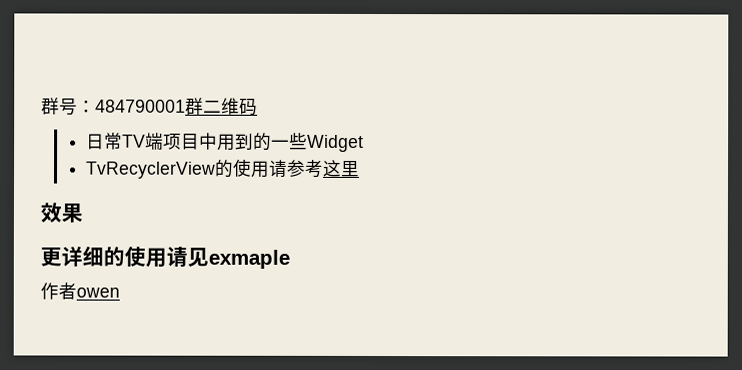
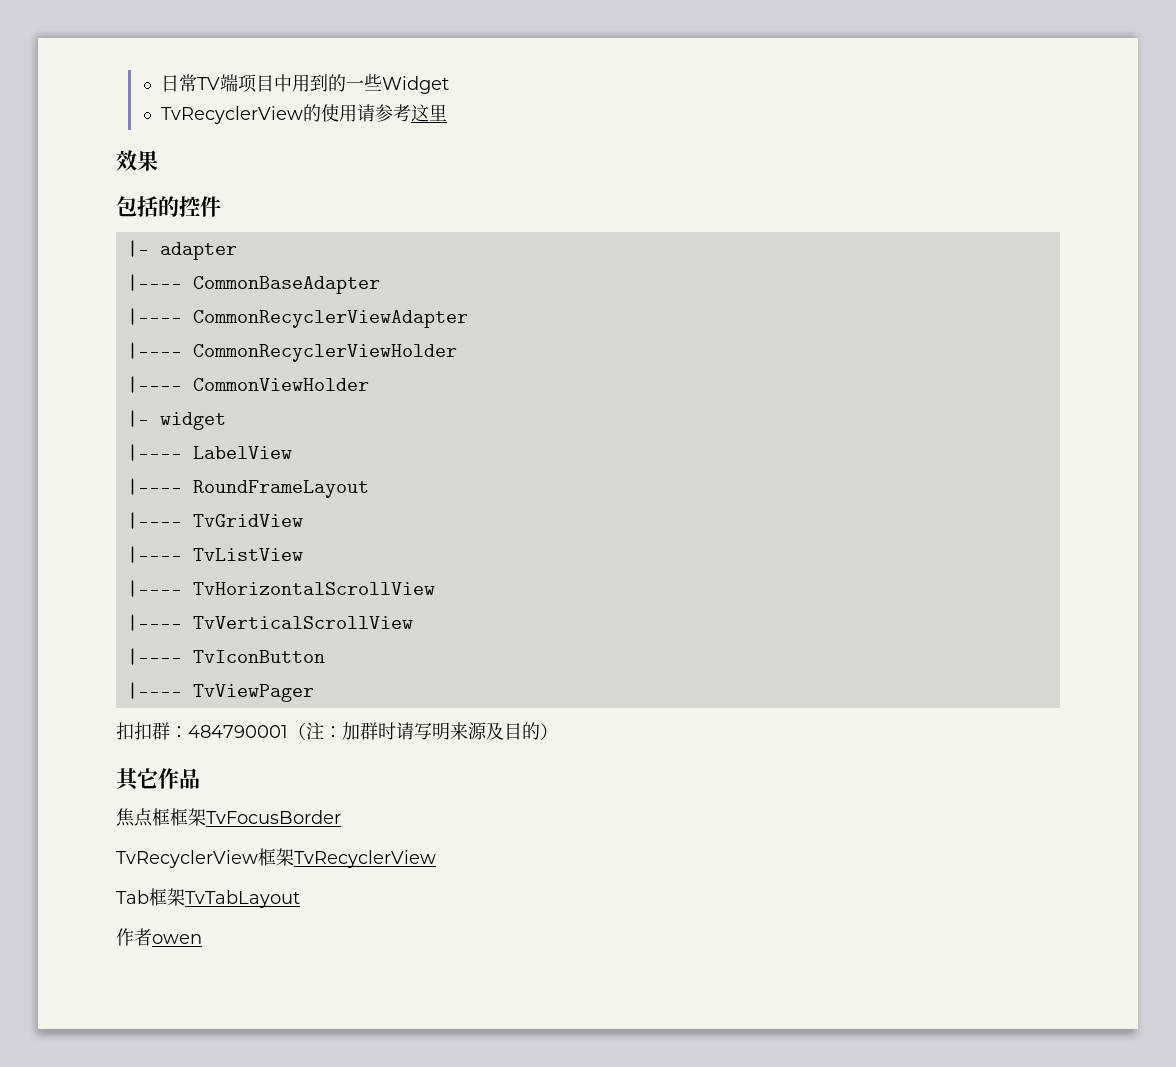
[41,97,258,116] 群号：484790001群二维码 // -> (160, 83) none
[40,246,290,269] 更详细的使用请见exmaple -> [116,196,221,217] [126,240,237,260] [126,274,380,294] [126,308,468,328] [126,342,457,362] [126,376,369,393] [126,410,226,430] [126,444,292,461] [126,478,369,498] [126,512,303,529] [126,546,303,563] [126,580,435,597] [126,614,413,631] [126,648,325,665] [126,682,314,702] [116,722,558,740] [116,768,200,791] [116,808,341,827] [116,848,436,868] [116,888,300,908] 包括的控件 // |- adapter // |---- CommonBaseAdapter // |---- CommonRecyclerViewAdapter // |---- CommonRecyclerViewHolder // |---- CommonViewHolder // |- widget // |---- LabelView // |---- RoundFrameLayout // |---- TvGridView // |---- TvListView // |---- TvHorizontalScrollView // |---- TvVerticalScrollView // |---- TvIconButton // |---- TvViewPager // 扣扣群：484790001（注：加群时请写明来源及目的） // 其它作品 // 焦点框框架TvFocusBorder // TvRecyclerView框架TvRecyclerView // Tab框架TvTabLayout

